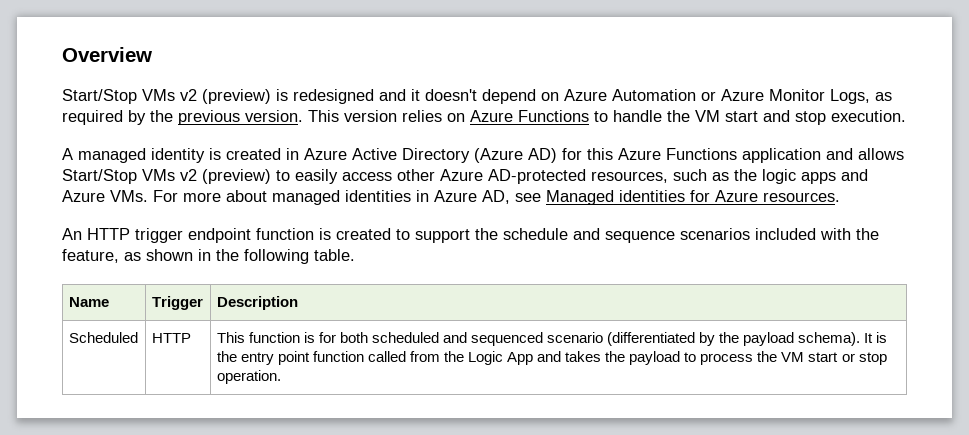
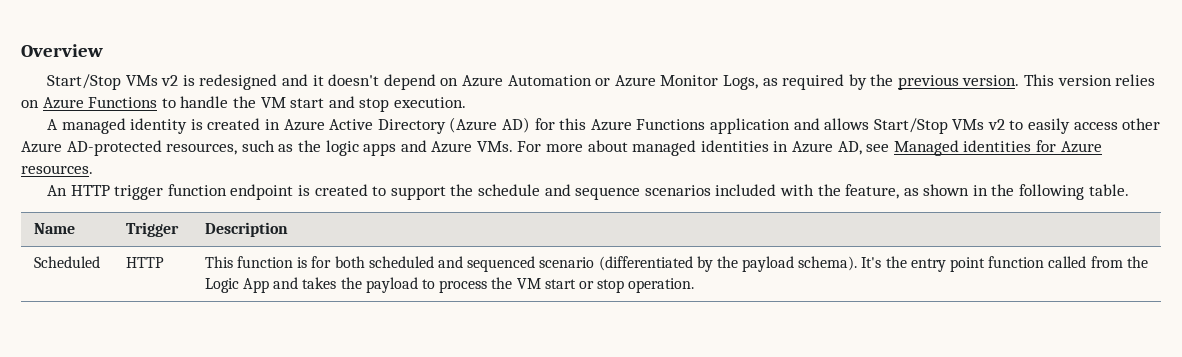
[202,89,271,104] (preview) -> (179, 80) none
[202,169,271,184] (preview) -> (1005, 124) none
[188,228,314,243] endpoint function -> [167,184,294,200] function endpoint
[864,332,888,343] It is -> [861,257,882,268] It's

